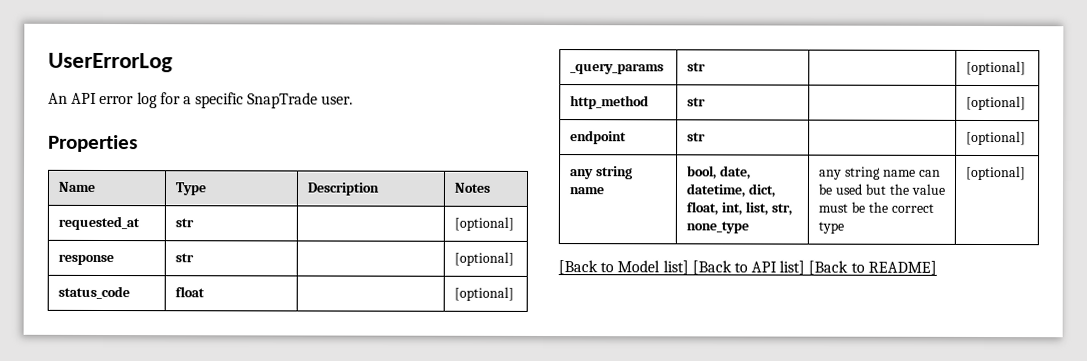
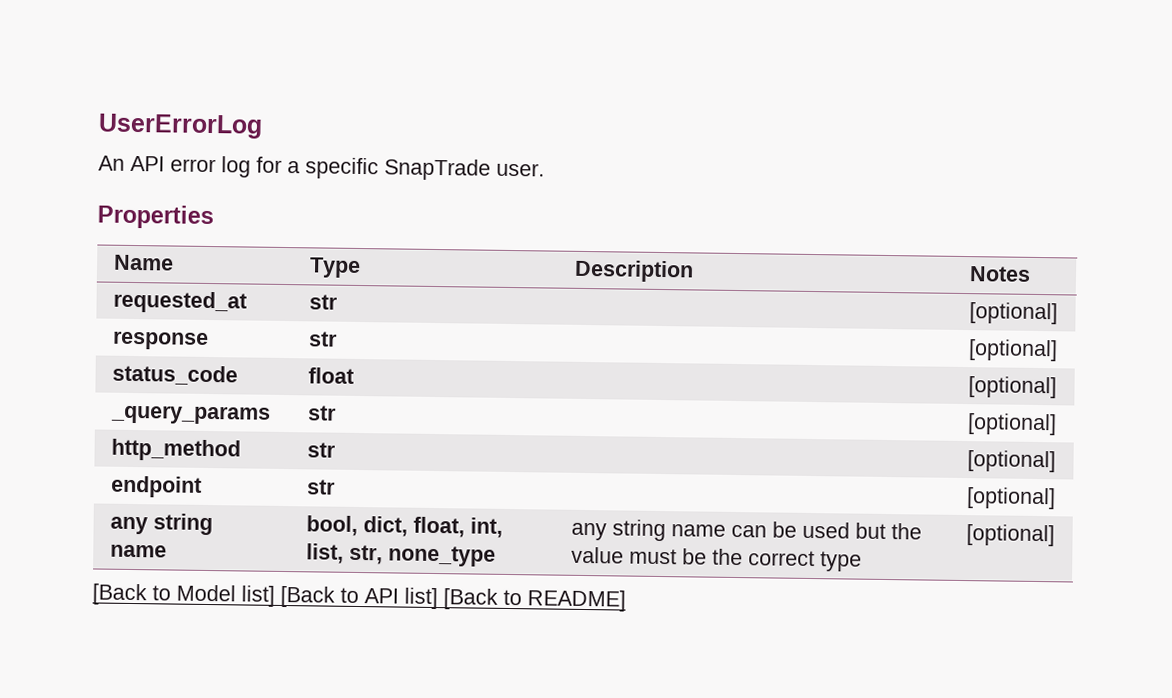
[720,165,752,180] [686,183,746,198] date, datetime, -> (358, 525) none

